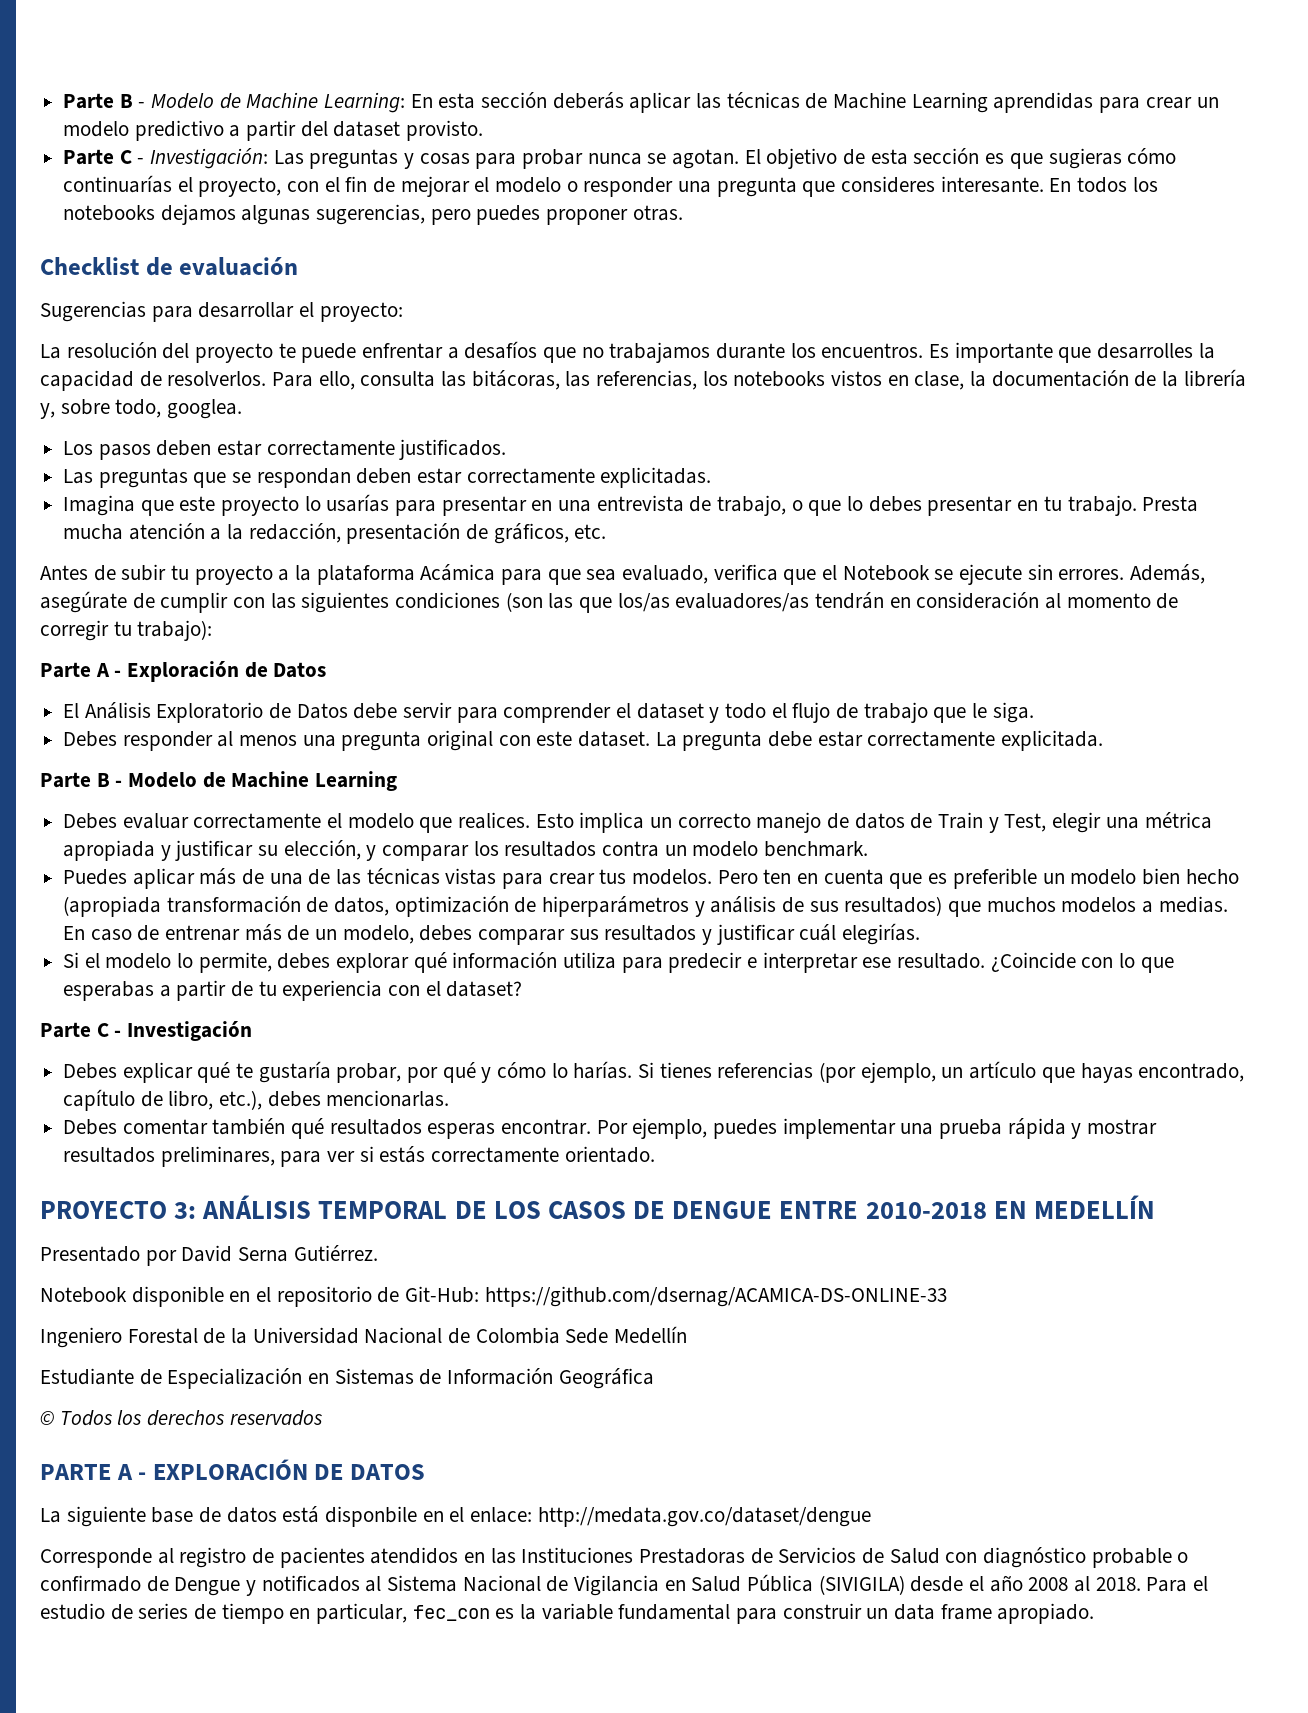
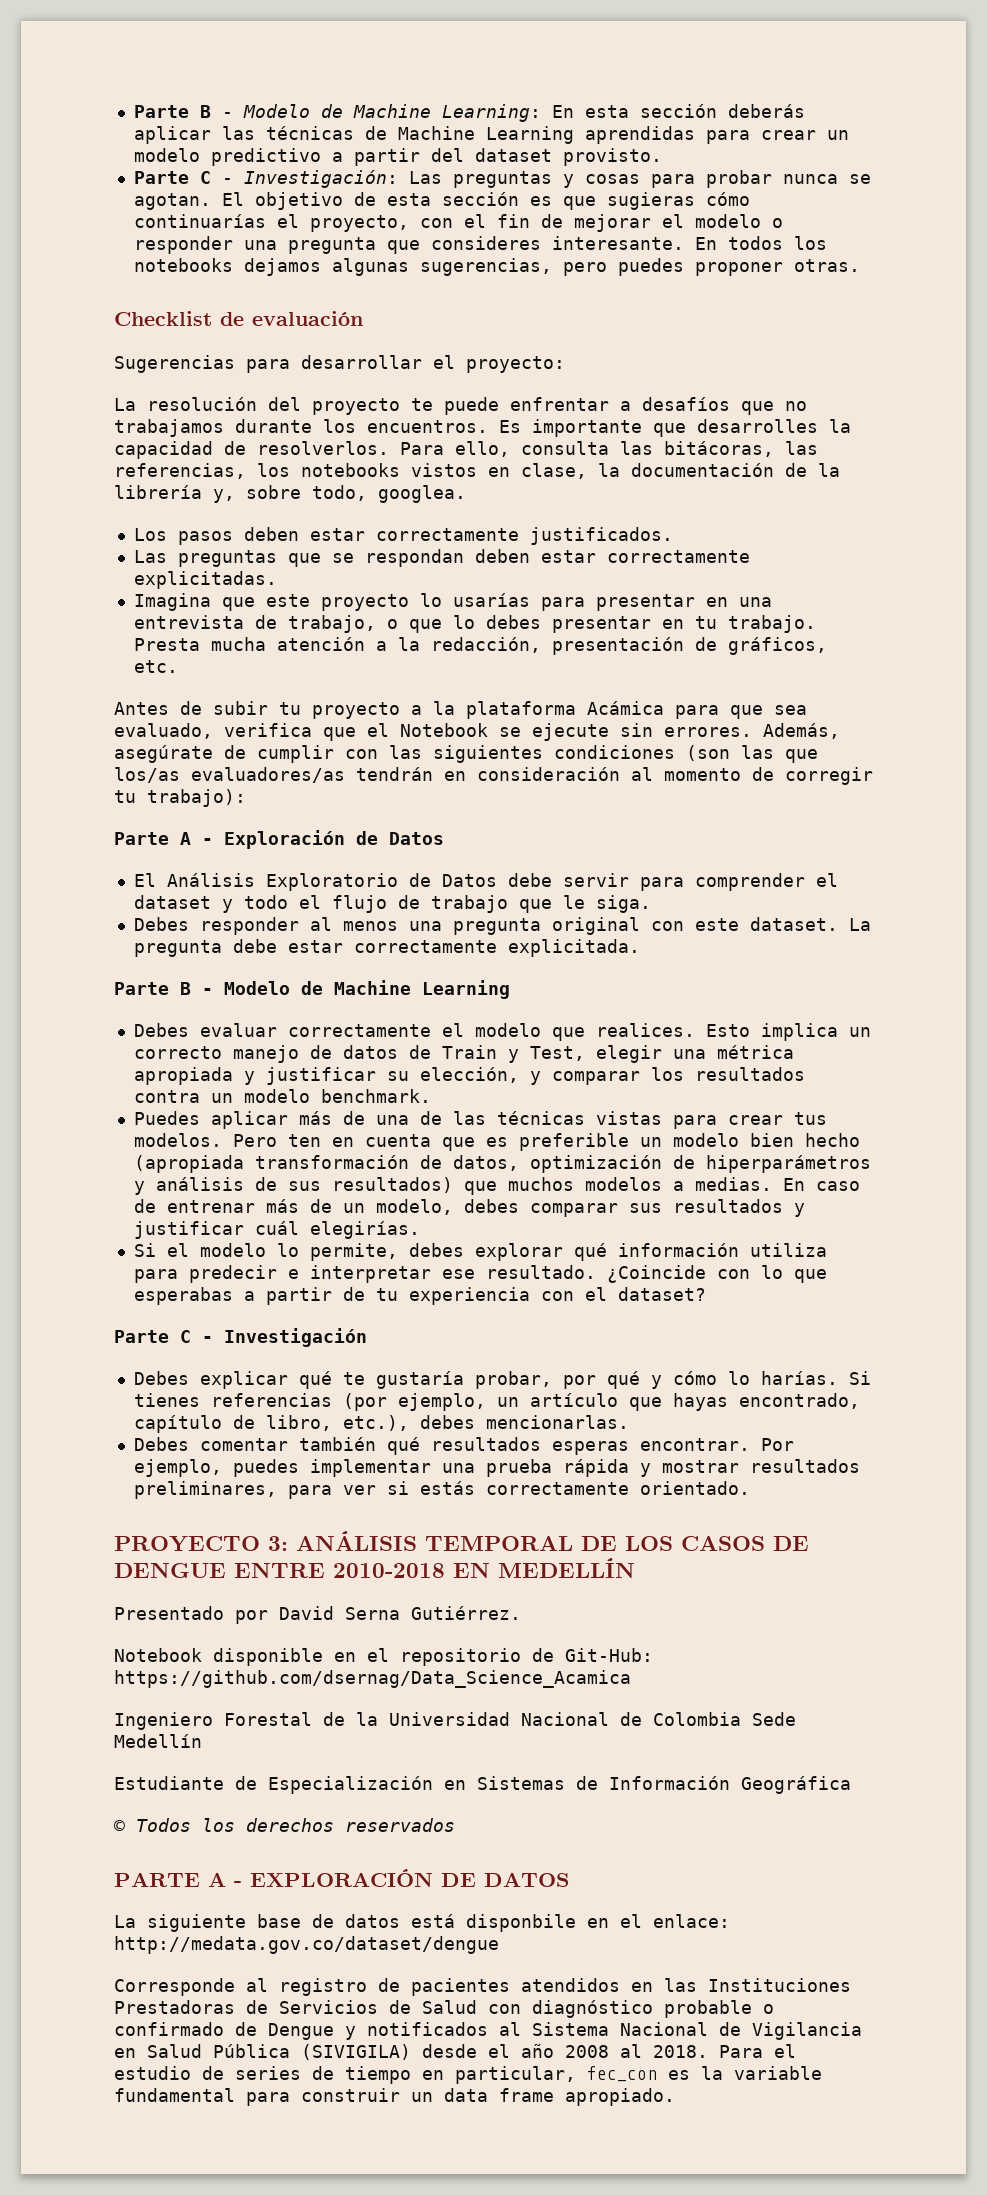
[484,1286,947,1307] https://github.com/dsernag/ACAMICA-DS-ONLINE-33 -> [114,1670,631,1688] https://github.com/dsernag/Data_Science_Acamica

